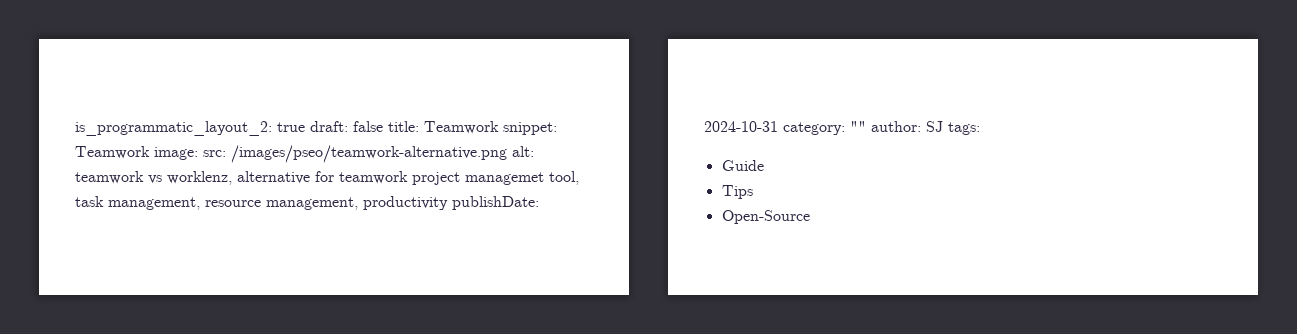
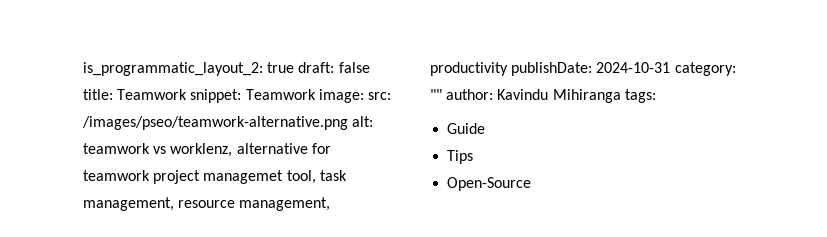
[926,121,943,132] SJ -> [497,89,621,103] Kavindu Mihiranga

